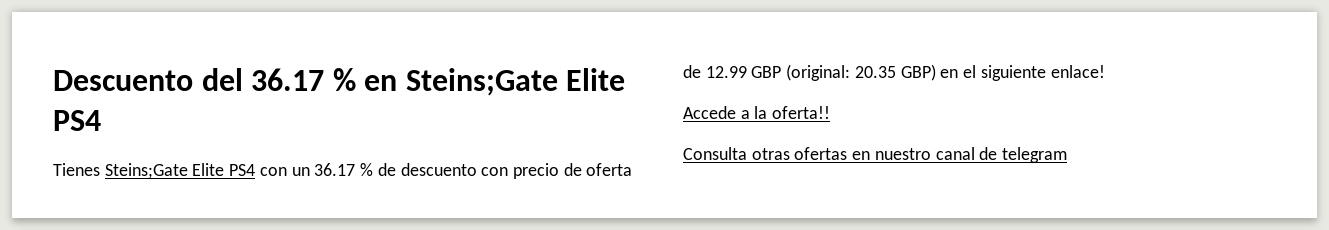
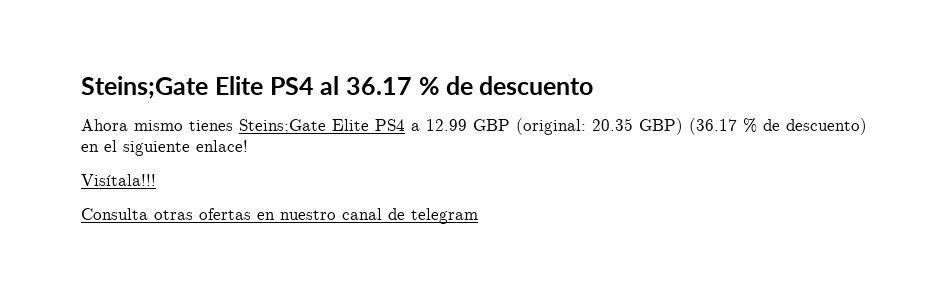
[53,68,626,96] [53,110,101,131] [53,163,633,179] [683,65,701,78] Descuento del 36.17 % en Steins;Gate Elite PS4 // Tienes Steins;Gate Elite PS4 con un 36.17 % de descuento con precio de oferta de -> [81,76,594,99] [81,119,420,134] Steins;Gate Elite PS4 al 36.17 % de descuento // Ahora mismo tienes Steins;Gate Elite PS4 a
(936, 72) none -> [689,118,867,135] (36.17 % de descuento)
[683,106,831,119] Accede a la oferta!! -> [81,174,156,186] Visítala!!!

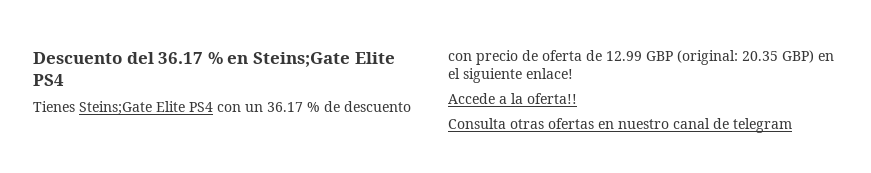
[81,76,594,99] [81,119,420,134] Steins;Gate Elite PS4 al 36.17 % de descuento // Ahora mismo tienes Steins;Gate Elite PS4 a -> [33,52,395,67] [33,74,64,86] [33,101,411,115] [448,50,602,65] Descuento del 36.17 % en Steins;Gate Elite PS4 // Tienes Steins;Gate Elite PS4 con un 36.17 % de descuento con precio de oferta de
[689,118,867,135] (36.17 % de descuento) -> (814, 56) none
[81,174,156,186] Visítala!!! -> [448,93,577,104] Accede a la oferta!!

